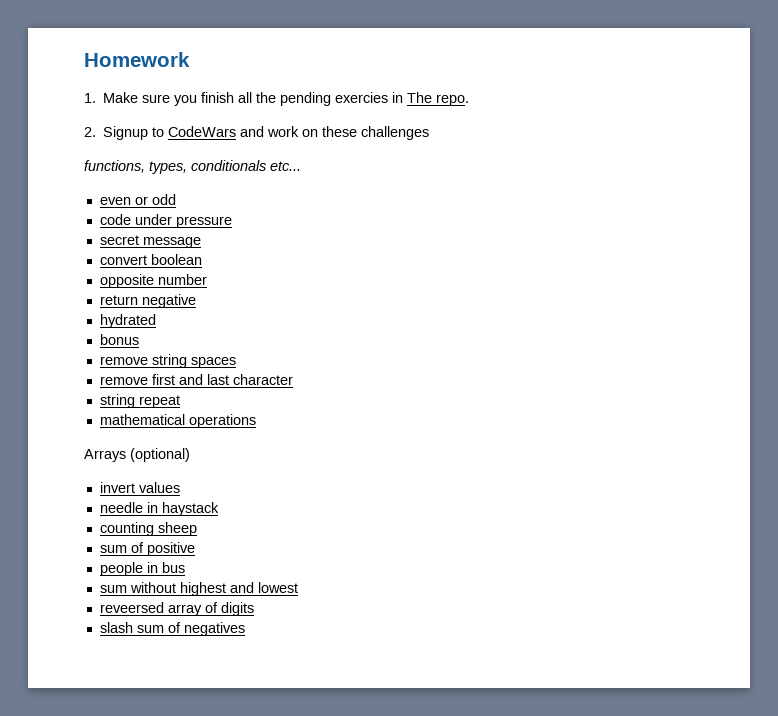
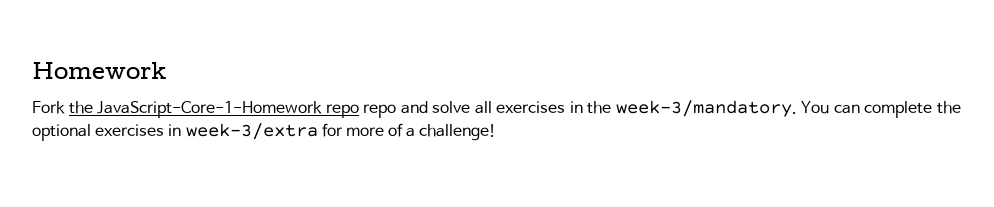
[84,92,470,106] [84,126,430,140] [84,160,301,174] [99,194,176,205] [99,214,232,228] [99,235,201,248] [99,254,202,265] [99,274,207,288] [99,294,196,308] [99,314,156,328] [99,334,139,345] [99,354,236,368] [99,374,293,385] [99,394,180,408] [99,414,256,428] [84,448,190,462] [99,482,180,493] [99,502,219,516] [99,522,197,536] [99,542,195,556] [99,562,185,576] [99,582,298,596] [99,602,254,616] [99,622,245,636] 1. Make sure you finish all the pending exercies in The repo. // 2. Signup to CodeWars and work on these challenges // functions, types, conditionals etc... // even or odd // code under pressure // secret message // convert boolean // opposite number // return negative // hydrated // bonus // remove string spaces // remove first and last character // string repeat // mathematical operations // Arrays (optional) // invert values // needle in haystack // counting sheep // sum of positive // people in bus // sum without highest and lowest // reveersed array of digits // slash sum of negatives -> [32,100,961,118] [32,123,497,141] Fork the JavaScript-Core-1-Homework repo repo and solve all exercises in the week-3/mandatory. You can complete the optional exercises in week-3/extra for more of a challenge!

